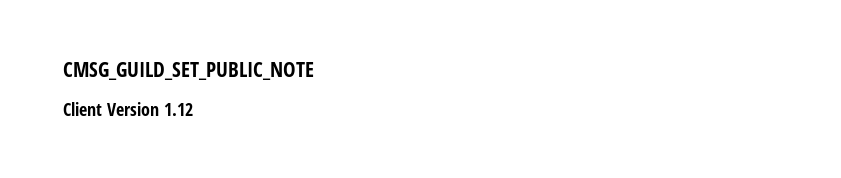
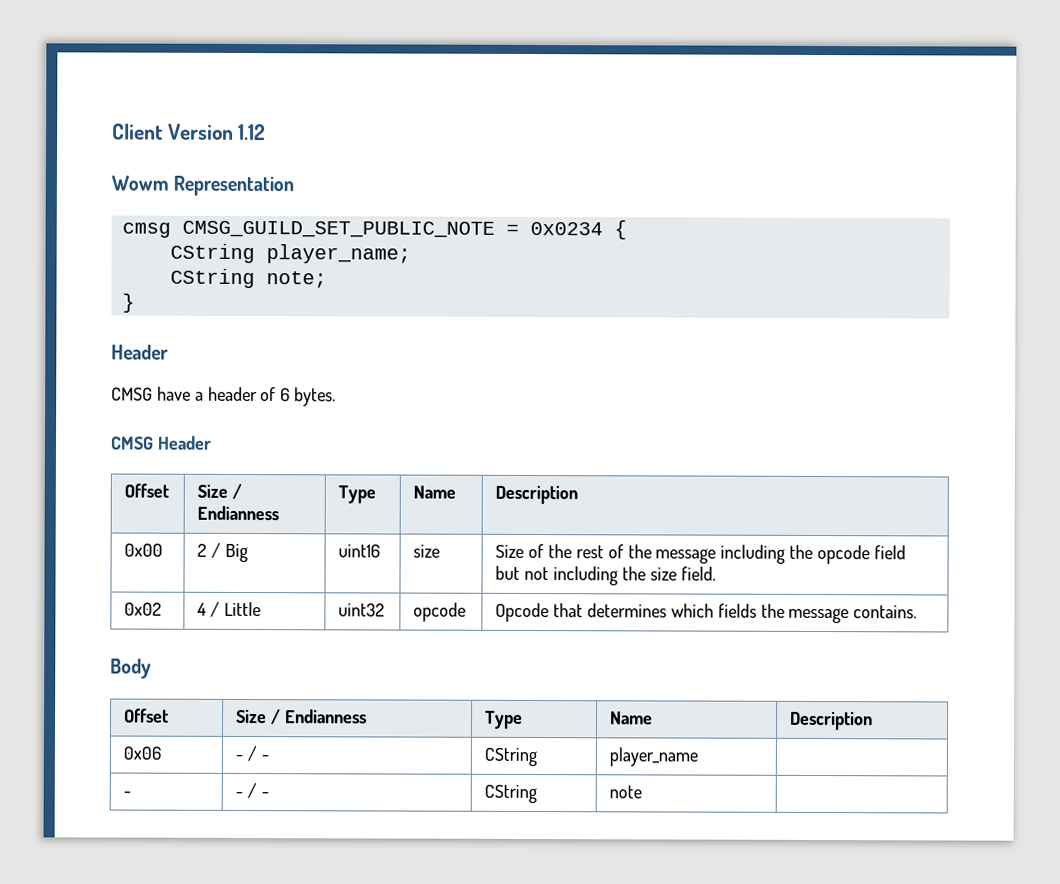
[63,62,314,80] CMSG_GUILD_SET_PUBLIC_NOTE // -> (112, 131) none
(193, 109) none -> [111,175,295,197] [121,220,627,240] [169,243,411,264] [169,268,327,289] [121,293,135,313] [111,344,169,360] [111,386,337,407] [110,435,212,450] [124,483,170,498] [197,483,243,499] [197,505,280,521] [338,485,377,504] [413,485,457,499] [495,484,579,505] [124,543,164,557] [197,542,249,563] [338,544,381,558] [413,544,441,558] [495,543,906,565] [495,565,716,586] [124,602,163,616] [197,601,262,617] [338,603,386,617] [413,602,467,622] [495,602,918,624] [110,658,152,679] [124,708,170,723] [236,708,368,725] [484,710,524,729] [610,711,654,725] [789,710,874,731] [123,746,162,760] [235,746,270,762] [484,747,538,767] [609,747,699,767] [123,791,132,797] [235,783,270,799] [484,784,538,804] [609,785,643,799] // Wowm Representation // cmsg CMSG_GUILD_SET_PUBLIC_NOTE = 0x0234 { // CString player_name; // CString note; // } // Header // CMSG have a header of 6 bytes. // CMSG Header // Offset | Size / Endianness | Type | Name | Description // 0x00 | 2 / Big | uint16 | size | Size of the rest of the message including the opcode field but not including the size field. // 0x02 | 4 / Little | uint32 | opcode | Opcode that determines which fields the message contains. // Body // Offset | Size / Endianness | Type | Name | Description // 0x06 | - / - | CString | player_name | // - | - / - | CString | note |

